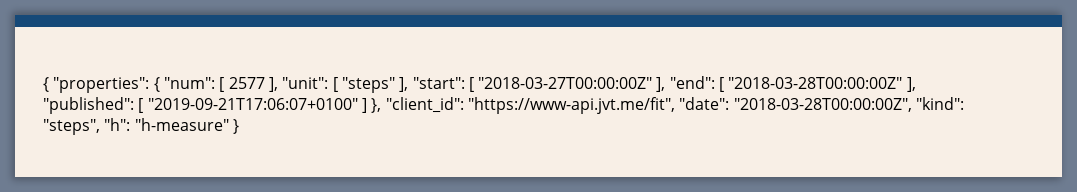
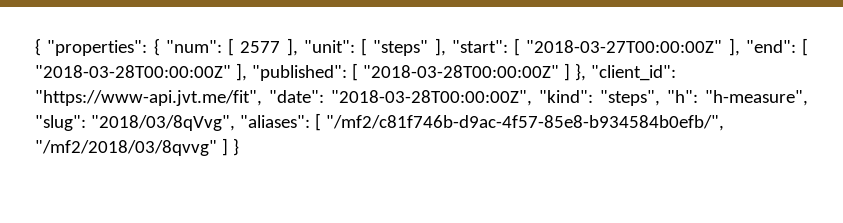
[147,98,358,110] "2019-09-21T17:06:07+0100" -> [362,65,559,78] "2018-03-28T00:00:00Z"
[134,118,229,131] "h-measure" -> [705,90,808,106] [35,113,724,131] [35,138,228,156] "h-measure", "slug": "2018/03/8qVvg", "aliases": [ "/mf2/c81f746b-d9ac-4f57-85e8-b934584b0efb/", "/mf2/2018/03/8qvvg" ]

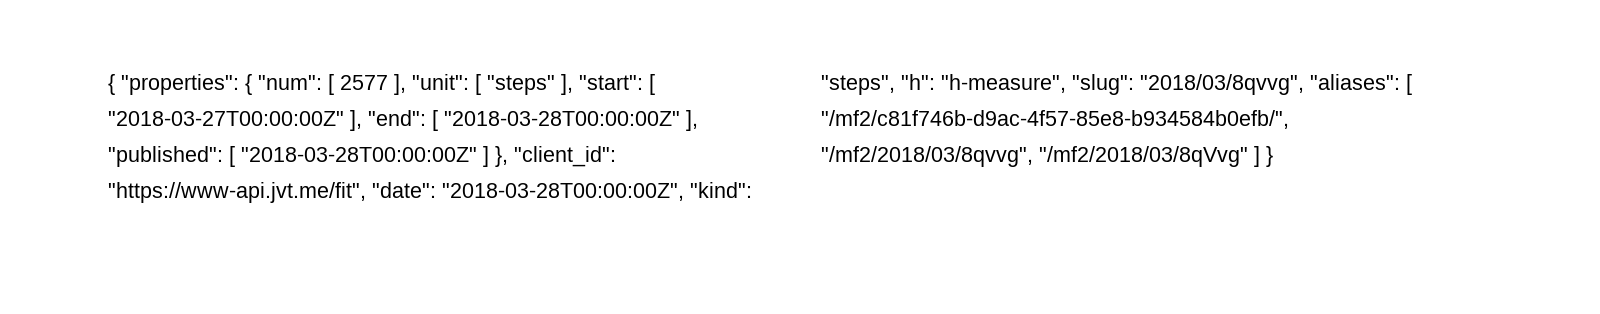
[90,115,235,131] "2018/03/8qVvg", -> [1140,74,1304,95] "2018/03/8qvvg",
[35,140,217,156] "/mf2/2018/03/8qvvg" -> [821,146,1248,167] "/mf2/2018/03/8qvvg", "/mf2/2018/03/8qVvg"

